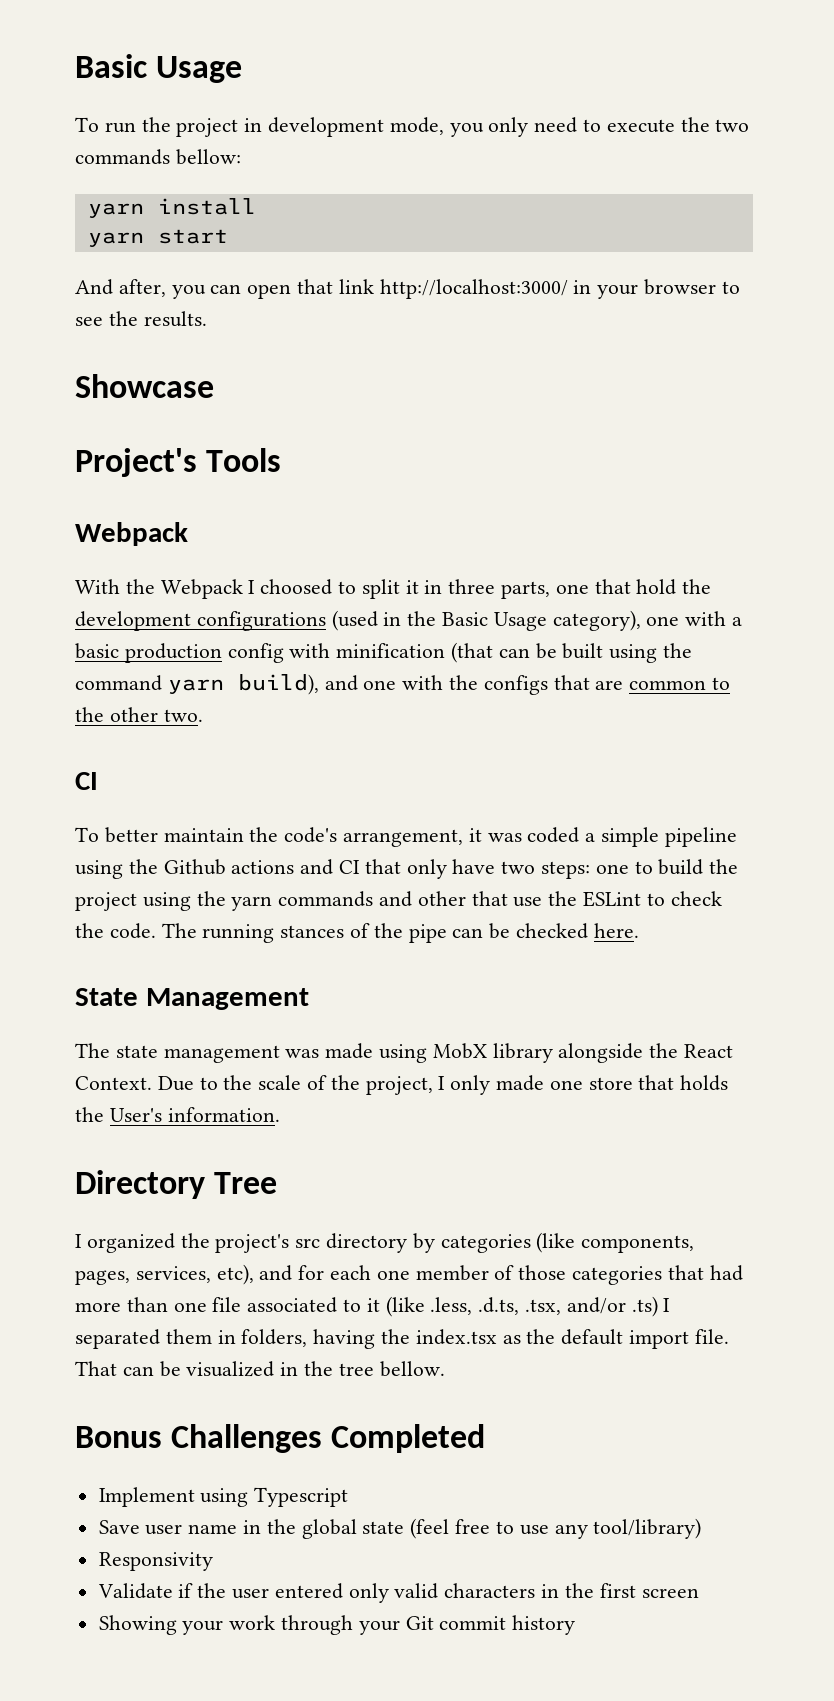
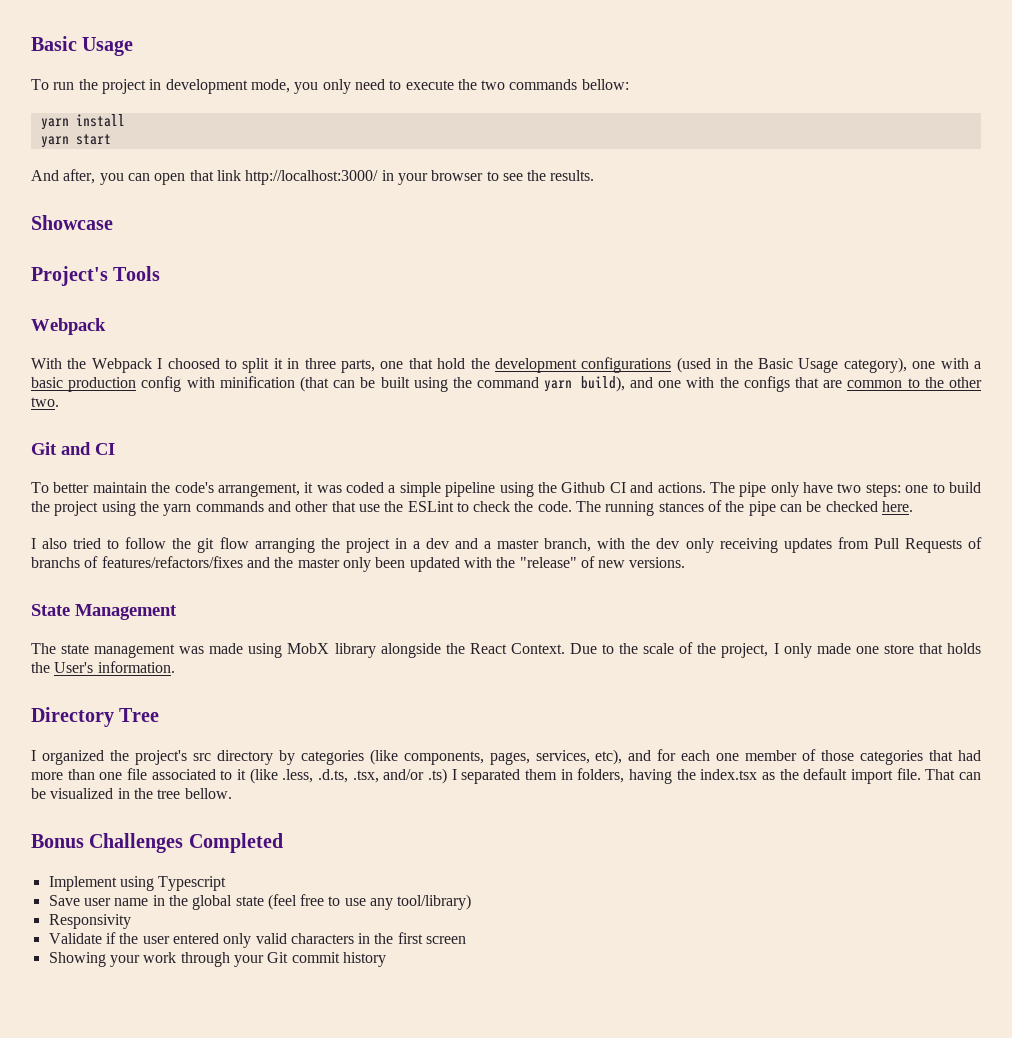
(203, 715) none -> [31,442,91,455] Git and
[231,859,401,875] actions and CI that -> [609,482,767,497] CI and actions. The pipe
(639, 930) none -> [31,537,982,553] [31,556,686,572] // I also tried to follow the git flow arranging the project in a dev and a master branch, with the dev only receiving updates from Pull Requests of branchs of features/refactors/fixes and the master only been updated with the "release" of new versions.

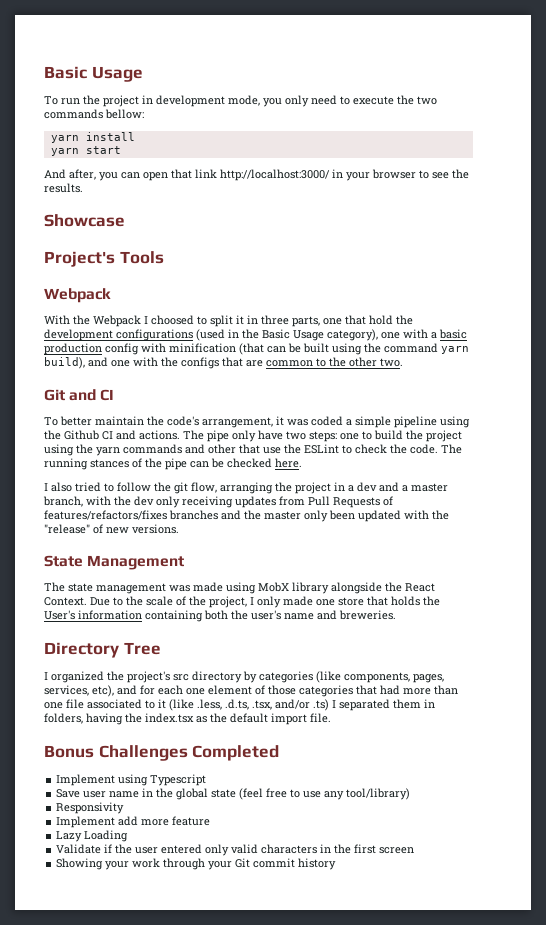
[219,537,249,549] flow -> [191,482,217,493] flow,
[31,556,243,568] branchs of features/refactors/fixes -> [44,510,218,520] features/refactors/fixes branches
[97,661,175,673] information. -> [78,610,396,622] information containing both the user's name and breweries.
[745,750,798,761] member -> [208,685,252,695] element
[925,769,981,780] [31,788,232,799] That can be visualized in the tree bellow. -> (331, 718) none
(131, 921) none -> [56,816,211,828] [56,830,129,842] // Implement add more feature // Lazy Loading

